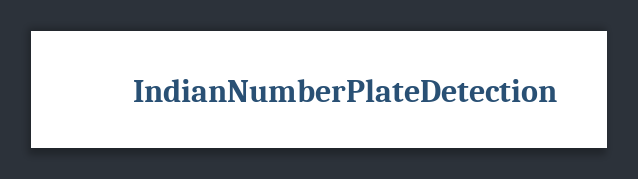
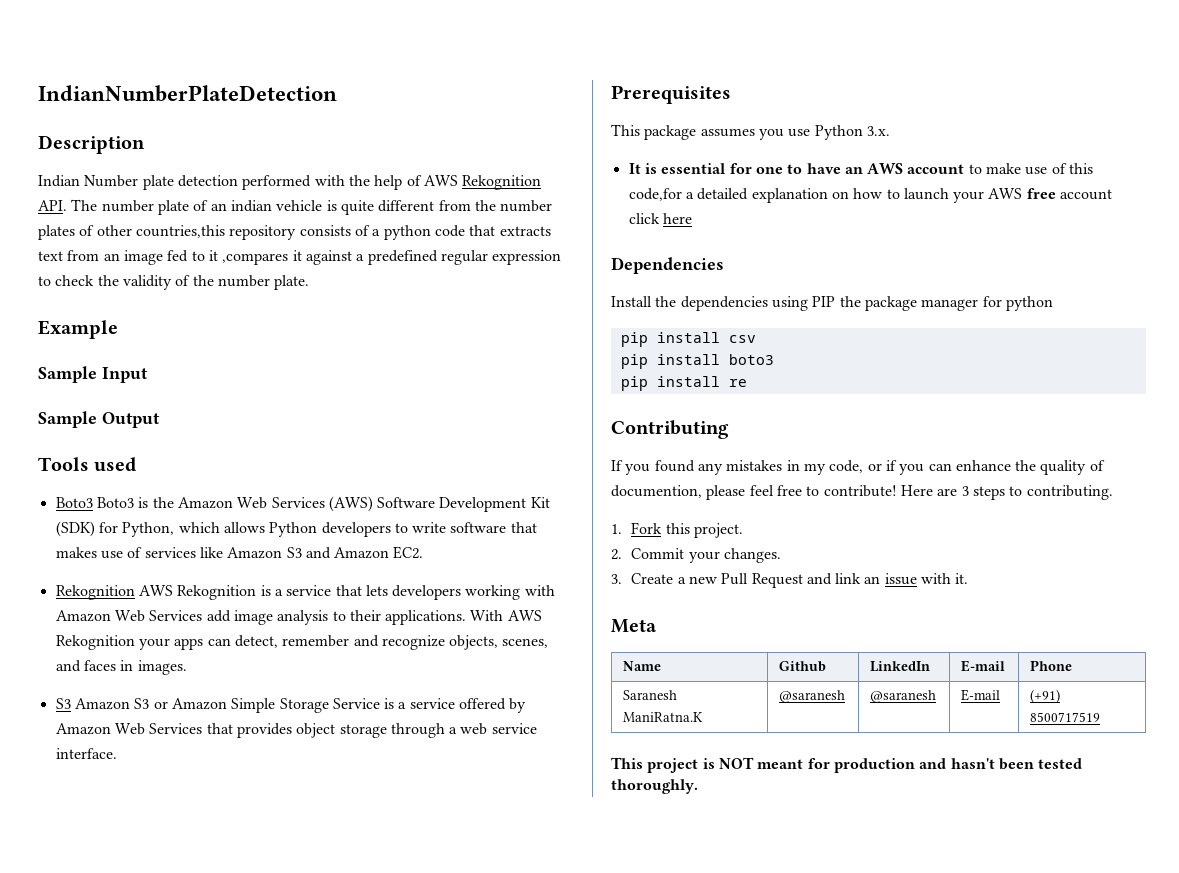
(557, 90) none -> [38,135,145,154] [38,175,542,190] [38,199,553,215] [38,225,551,240] [38,250,562,265] [38,275,310,290] [38,320,118,339] [38,366,148,383] [38,411,160,428] [38,457,137,472] [55,496,550,512] [55,521,537,537] [55,546,424,559] [55,585,555,600] [55,610,542,625] [55,635,549,650] [55,660,187,675] [55,698,527,713] [55,723,537,738] [55,748,117,759] [611,85,731,104] [611,124,890,140] [628,163,1094,175] [628,188,1113,203] [628,213,692,224] [611,257,724,274] [611,296,1053,311] [620,332,756,347] [620,354,774,369] [620,376,747,391] [611,420,729,439] [611,460,1105,475] [611,485,1113,500] [611,522,743,538] [611,548,781,563] [611,573,969,588] [611,619,657,633] [623,661,662,671] [779,661,827,672] [870,661,931,672] [961,660,1006,672] [1030,660,1073,671] [623,690,678,700] [623,712,704,722] [779,690,846,703] [870,690,937,703] [961,689,1001,701] [1030,689,1061,703] [1030,712,1101,722] [611,757,1083,773] [611,779,698,794] // Description // Indian Number plate detection performed with the help of AWS Rekognition API. The number plate of an indian vehicle is quite different from the number plates of other countries,this repository consists of a python code that extracts text from an image fed to it ,compares it against a predefined regular expression to check the validity of the number plate. // Example // Sample Input // Sample Output // Tools used // Boto3 Boto3 is the Amazon Web Services (AWS) Software Development Kit (SDK) for Python, which allows Python developers to write software that makes use of services like Amazon S3 and Amazon EC2. // Rekognition AWS Rekognition is a service that lets developers working with Amazon Web Services add image analysis to their applications. With AWS Rekognition your apps can detect, remember and recognize objects, scenes, and faces in images. // S3 Amazon S3 or Amazon Simple Storage Service is a service offered by Amazon Web Services that provides object storage through a web service interface. // Prerequisites // This package assumes you use Python 3.x. // It is essential for one to have an AWS account to make use of this code,for a detailed explanation on how to launch your AWS free account click here // Dependencies // Install the dependencies using PIP the package manager for python // pip install csv // pip install boto3 // pip install re // Contributing // If you found any mistakes in my code, or if you can enhance the quality of documention, please feel free to contribute! Here are 3 steps to contributing. // 1. Fork this project. // 2. Commit your changes. // 3. Create a new Pull Request and link an issue with it. // Meta // Name | Github | LinkedIn | E-mail | Phone // Saranesh ManiRatna.K | @saranesh | @saranesh | E-mail | (+91) 8500717519 // This project is NOT meant for production and hasn't been tested thoroughly.

